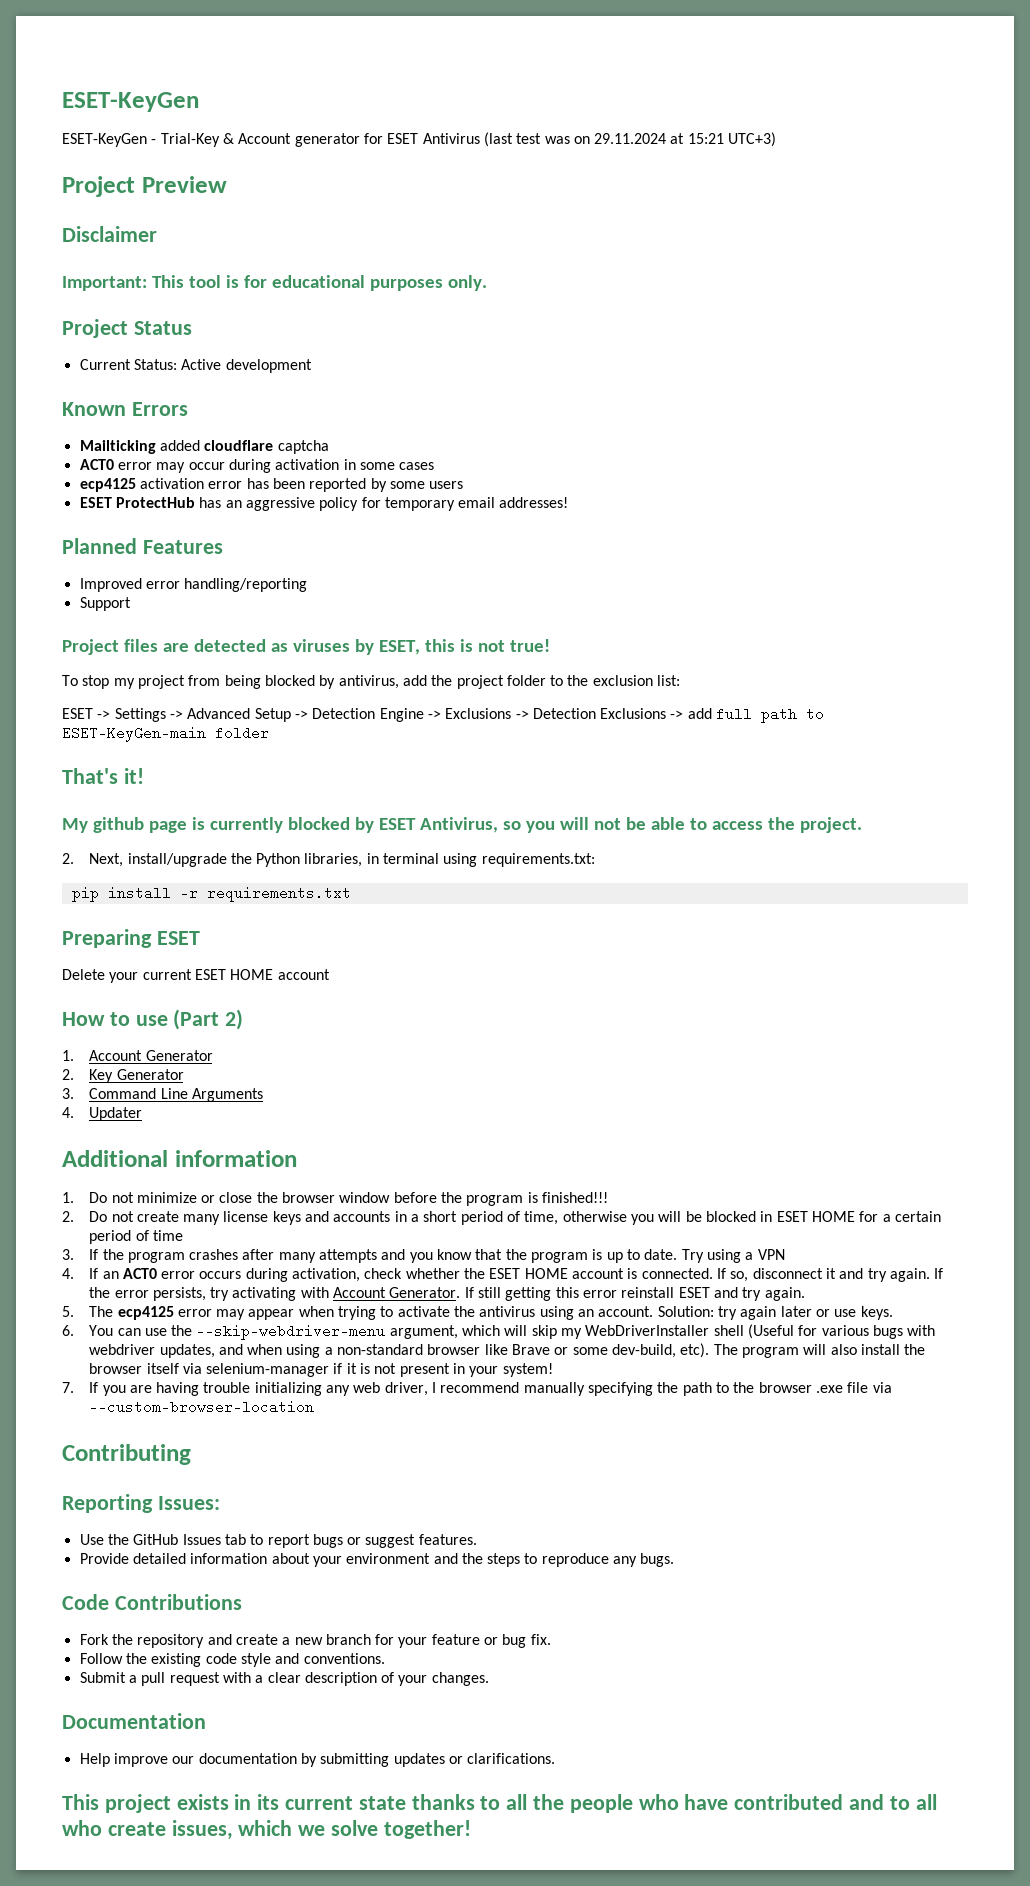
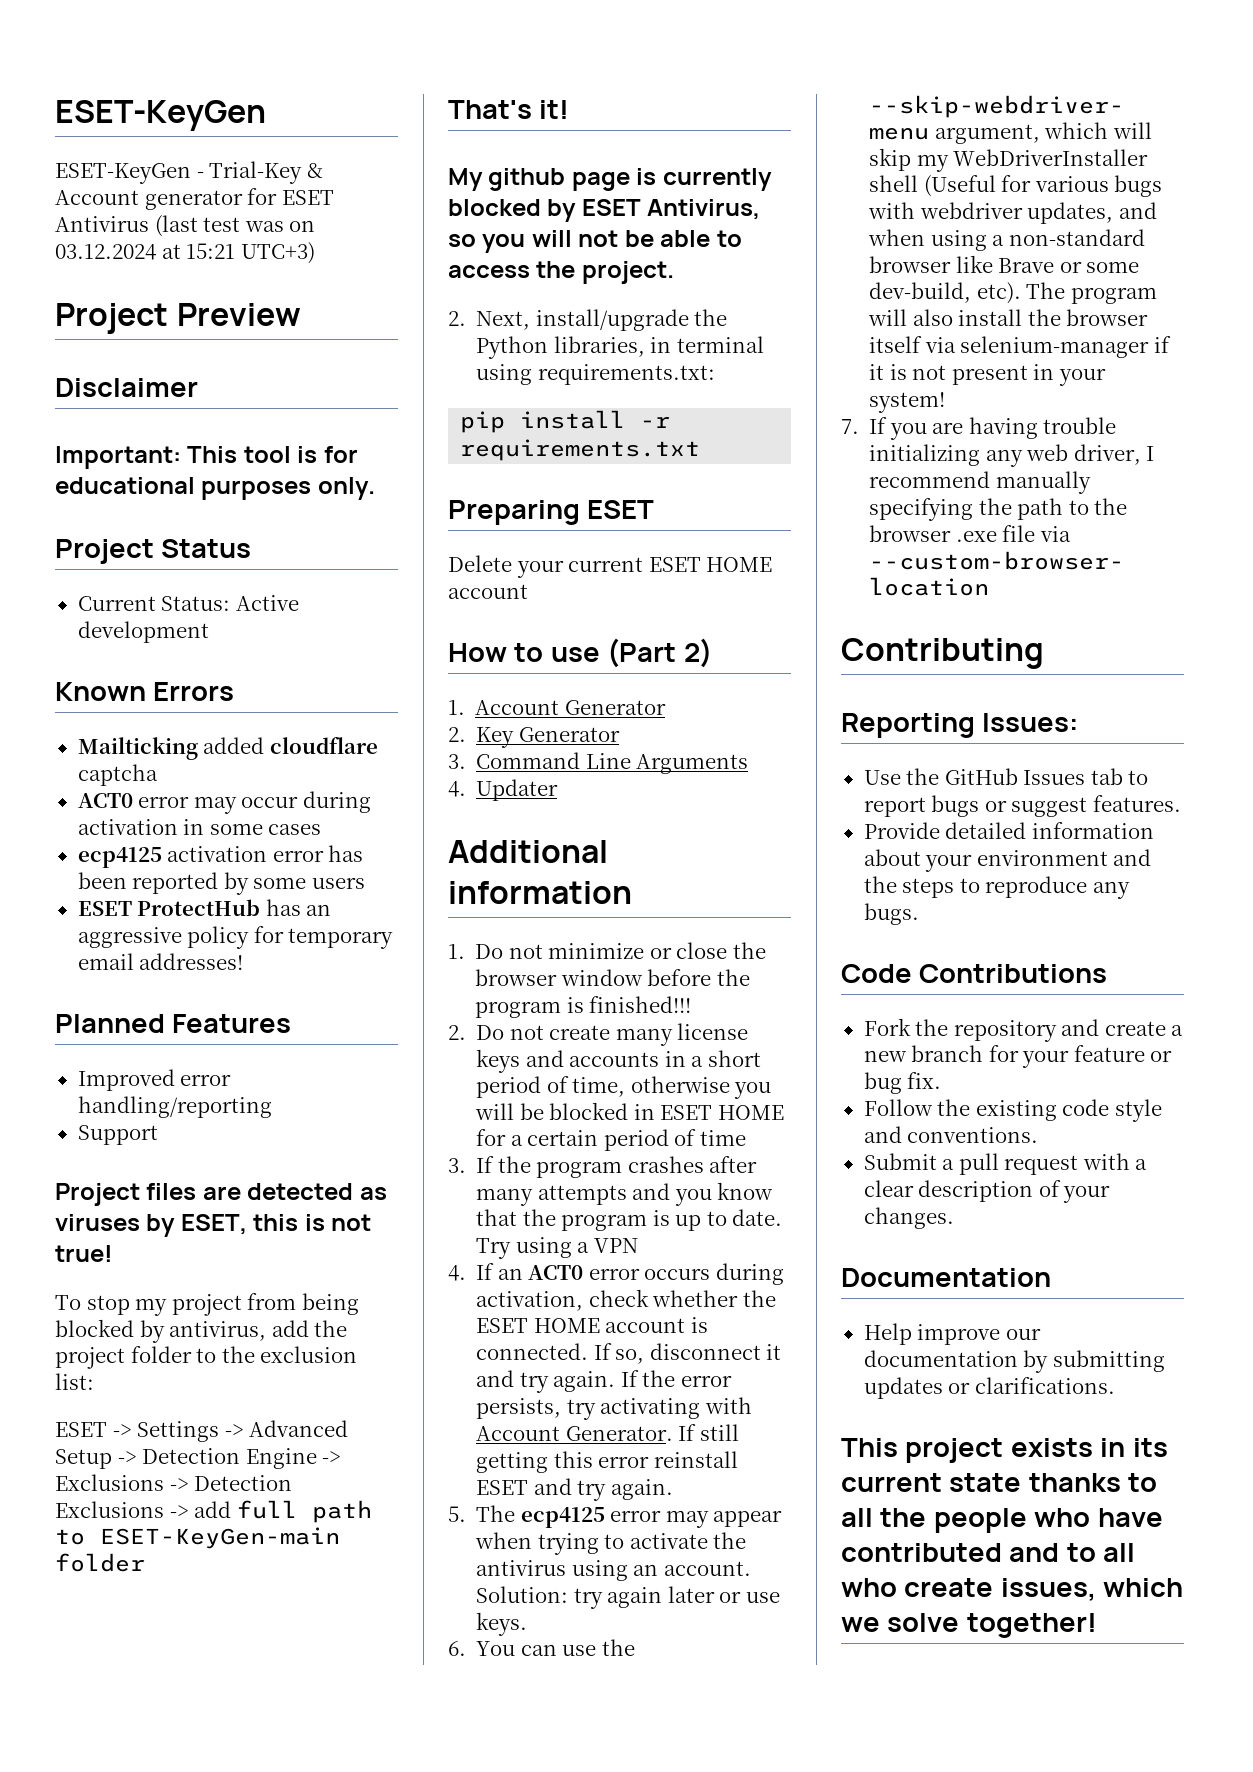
[594,133,667,144] 29.11.2024 -> [55,244,156,260] 03.12.2024

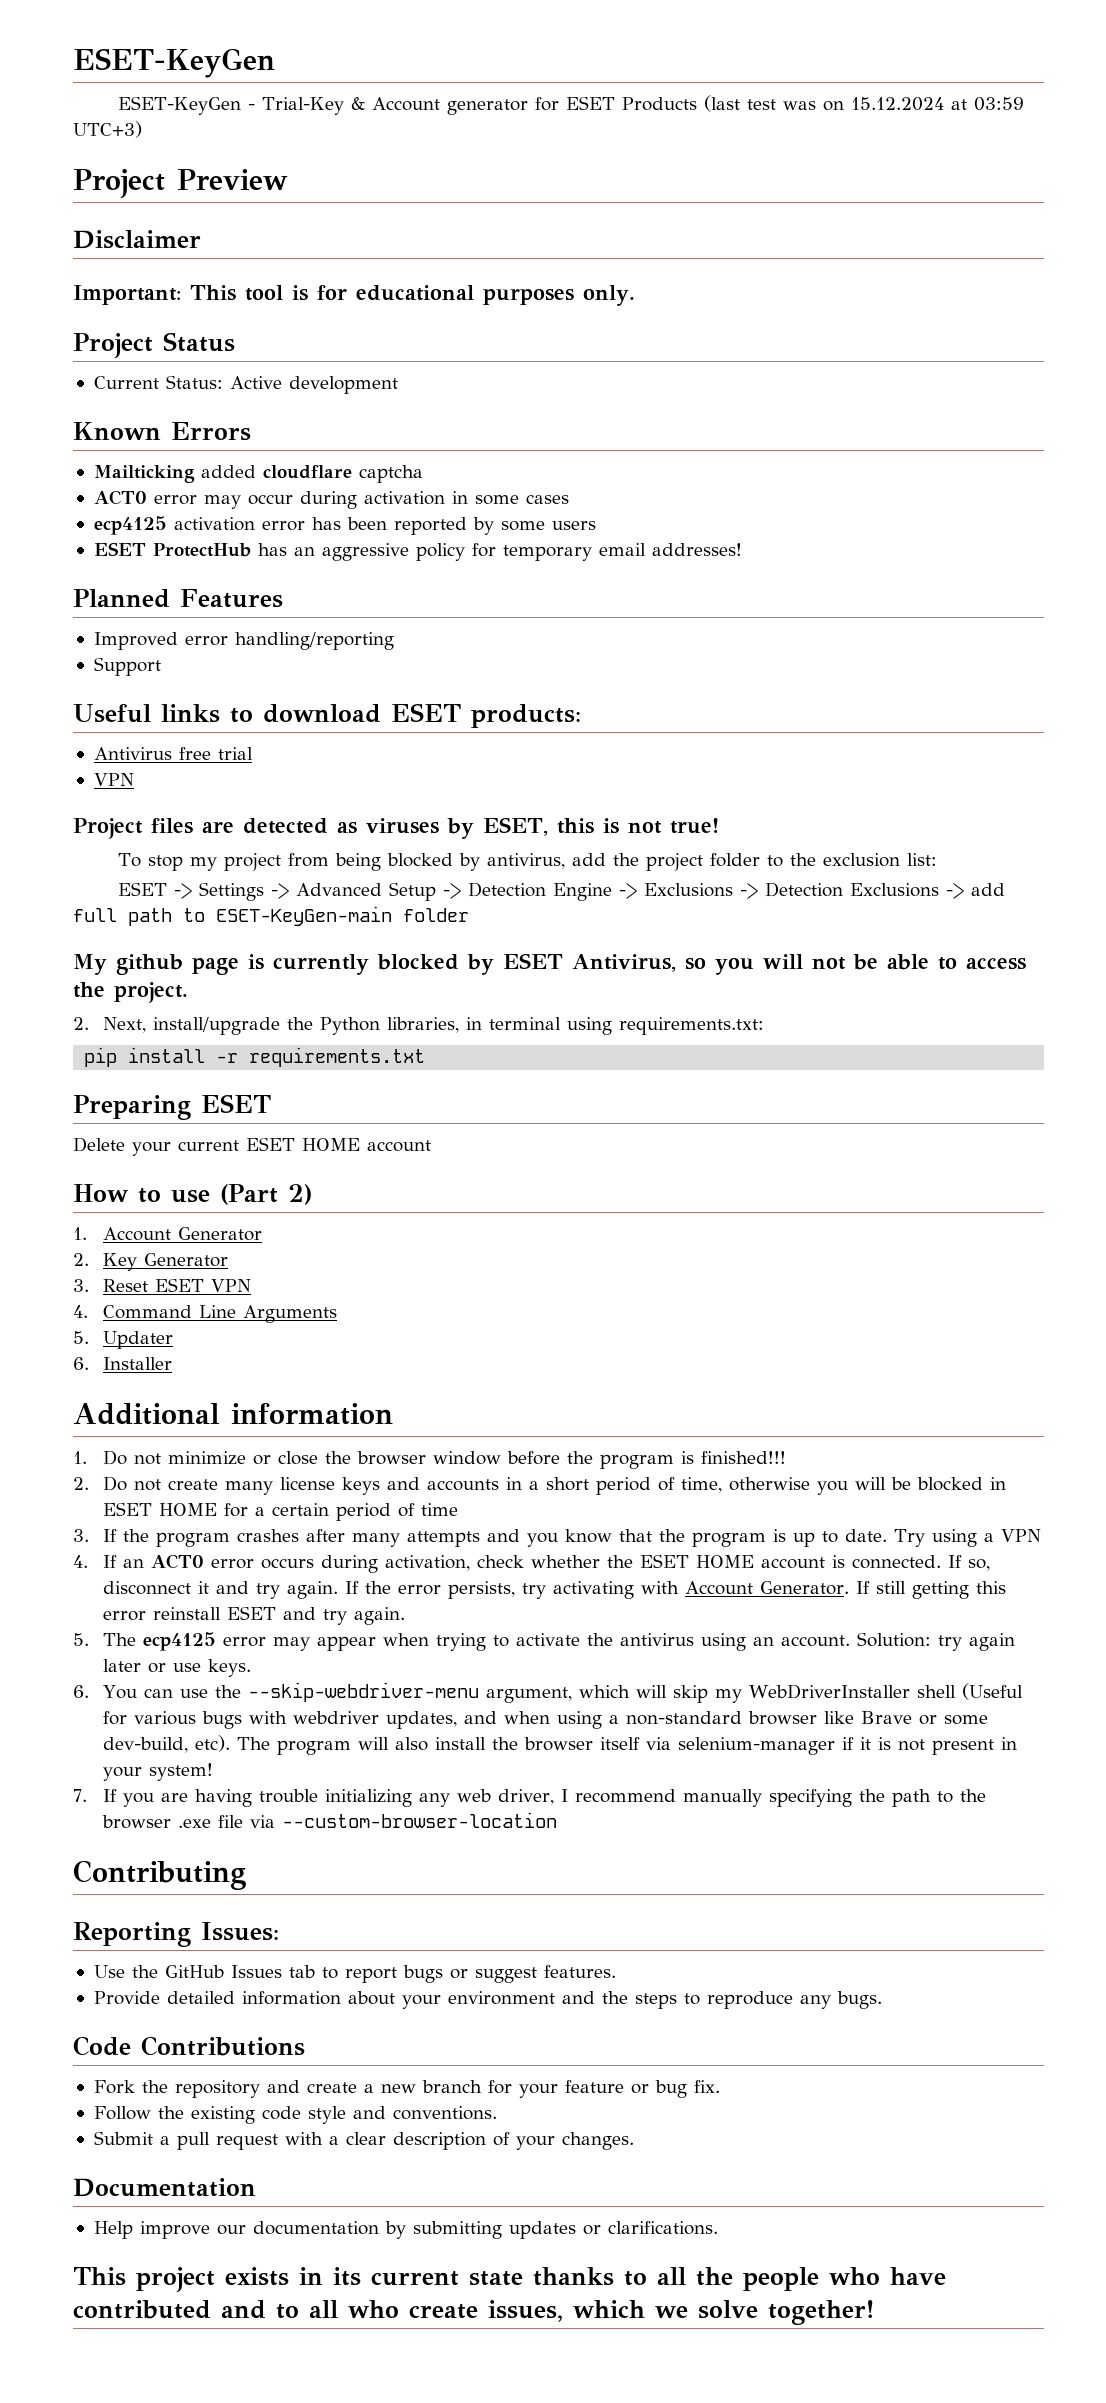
[55,216,149,232] Antivirus -> [621,97,697,111] Products
[55,243,236,260] 03.12.2024 at 15:21 -> [850,97,1024,111] 15.12.2024 at 03:59
(158, 1135) none -> [73,703,581,728] [93,747,253,760] [93,773,134,786] // Useful links to download ESET products: // Antivirus free trial // VPN
[448,100,570,119] // That's it! -> (469, 915) none
(466, 761) none -> [102,1278,251,1292] [73,1305,88,1318] Reset ESET VPN // 4.
[448,781,466,797] 4. -> [73,1331,89,1344] 5.
(559, 790) none -> [73,1357,172,1370] // 6. Installer

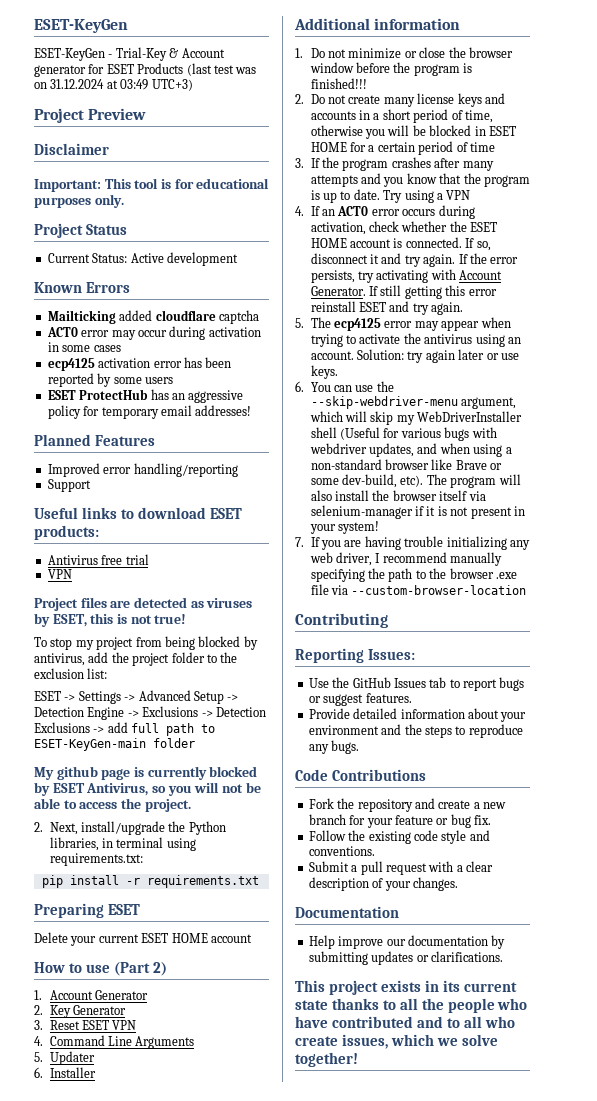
[850,97,1024,111] 15.12.2024 at 03:59 -> [50,79,149,90] 31.12.2024 at 03:49

